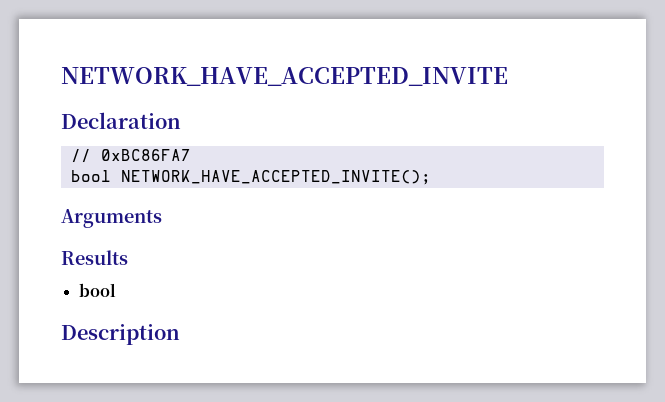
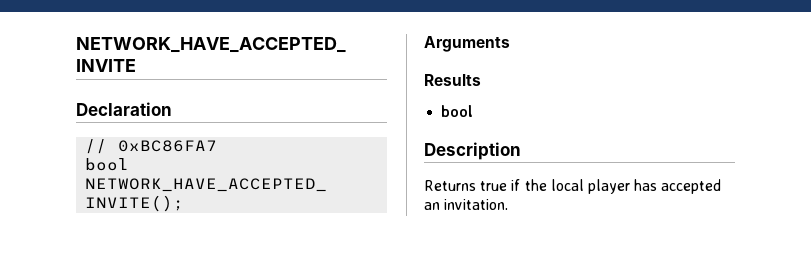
(180, 334) none -> [424,179,722,194] [424,199,509,210] // Returns true if the local player has accepted an invitation.

